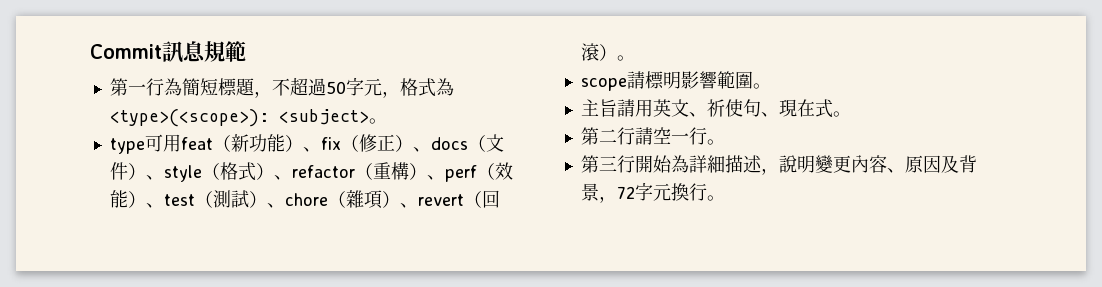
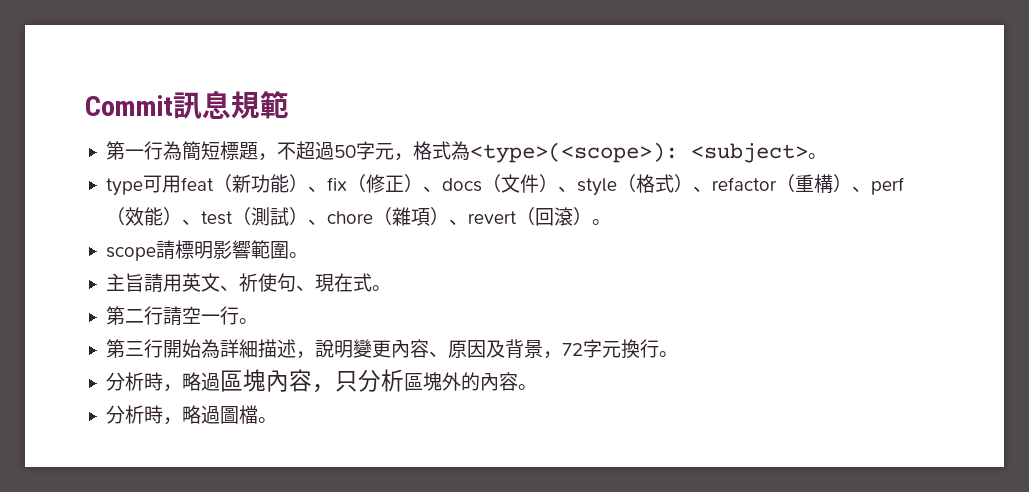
(725, 198) none -> [105,369,537,393] [105,405,277,425] // 分析時，略過區塊內容，只分析區塊外的內容。 // 分析時，略過圖檔。

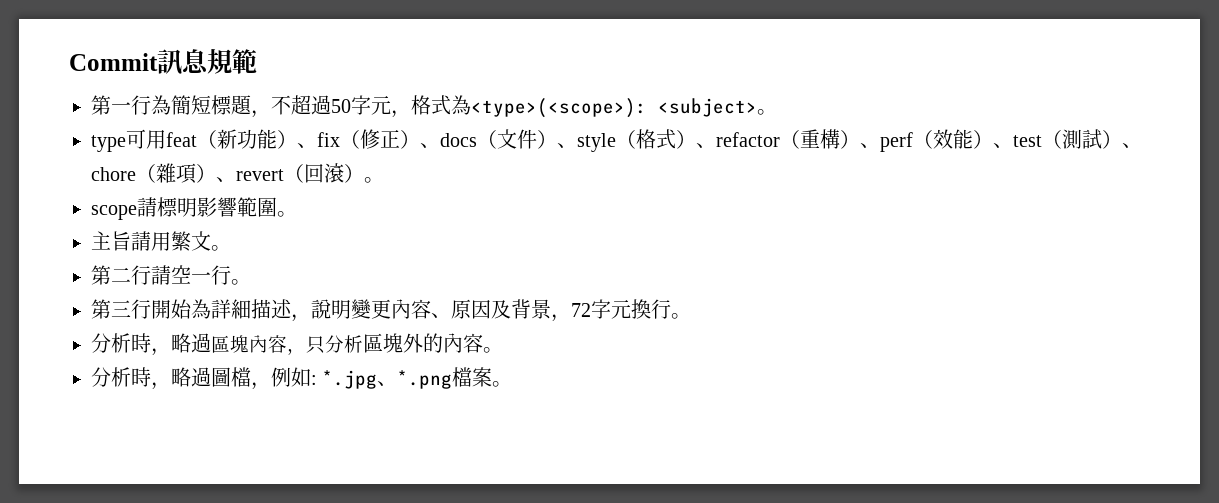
[181,273,372,292] 英文、祈使句、現在式 -> [171,231,211,251] 繁文
(258, 414) none -> [251,367,493,390] ，例如: *.jpg、*.png檔案

